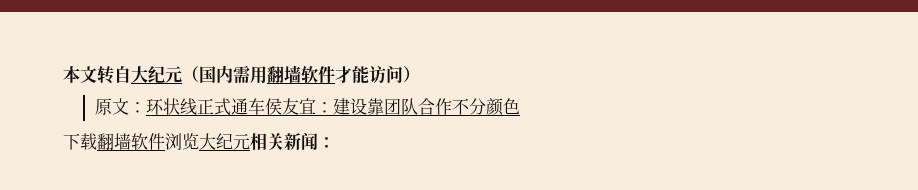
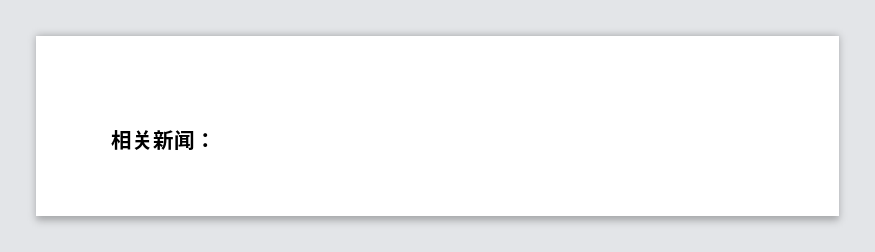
[63,65,420,84] [94,98,520,116] [63,133,250,150] 本文转自大纪元（国内需用翻墙软件才能访问） // 原文：环状线正式通车侯友宜：建设靠团队合作不分颜色 // 下载翻墙软件浏览大纪元 -> (111, 140) none

